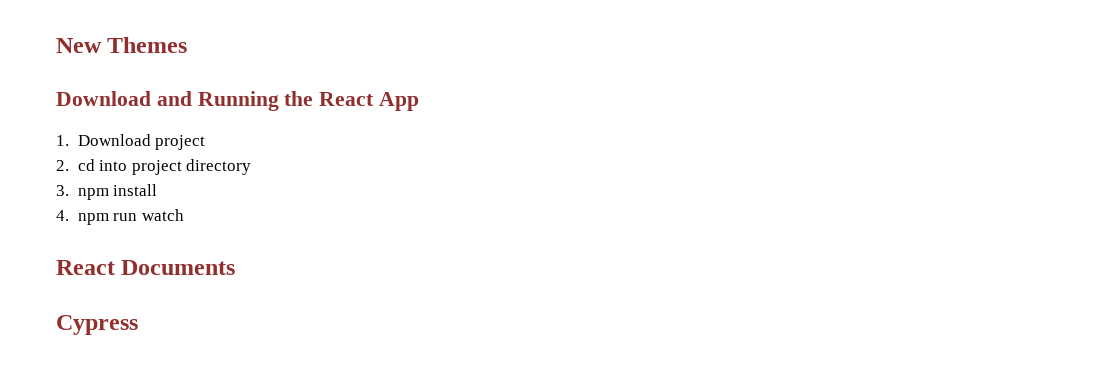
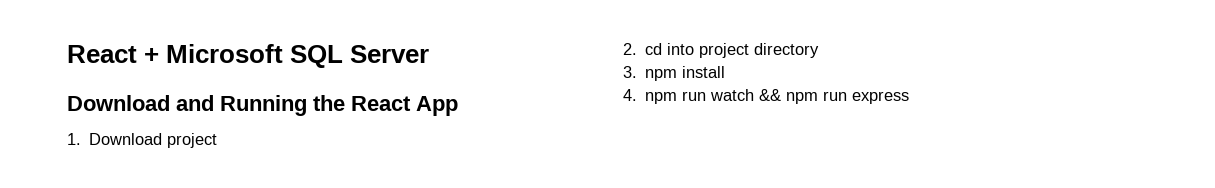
[56,37,188,53] New Themes -> [67,44,430,68] React + Microsoft SQL Server
[56,260,236,275] [56,315,138,335] // React Documents // Cypress -> [759,89,910,104] && npm run express

